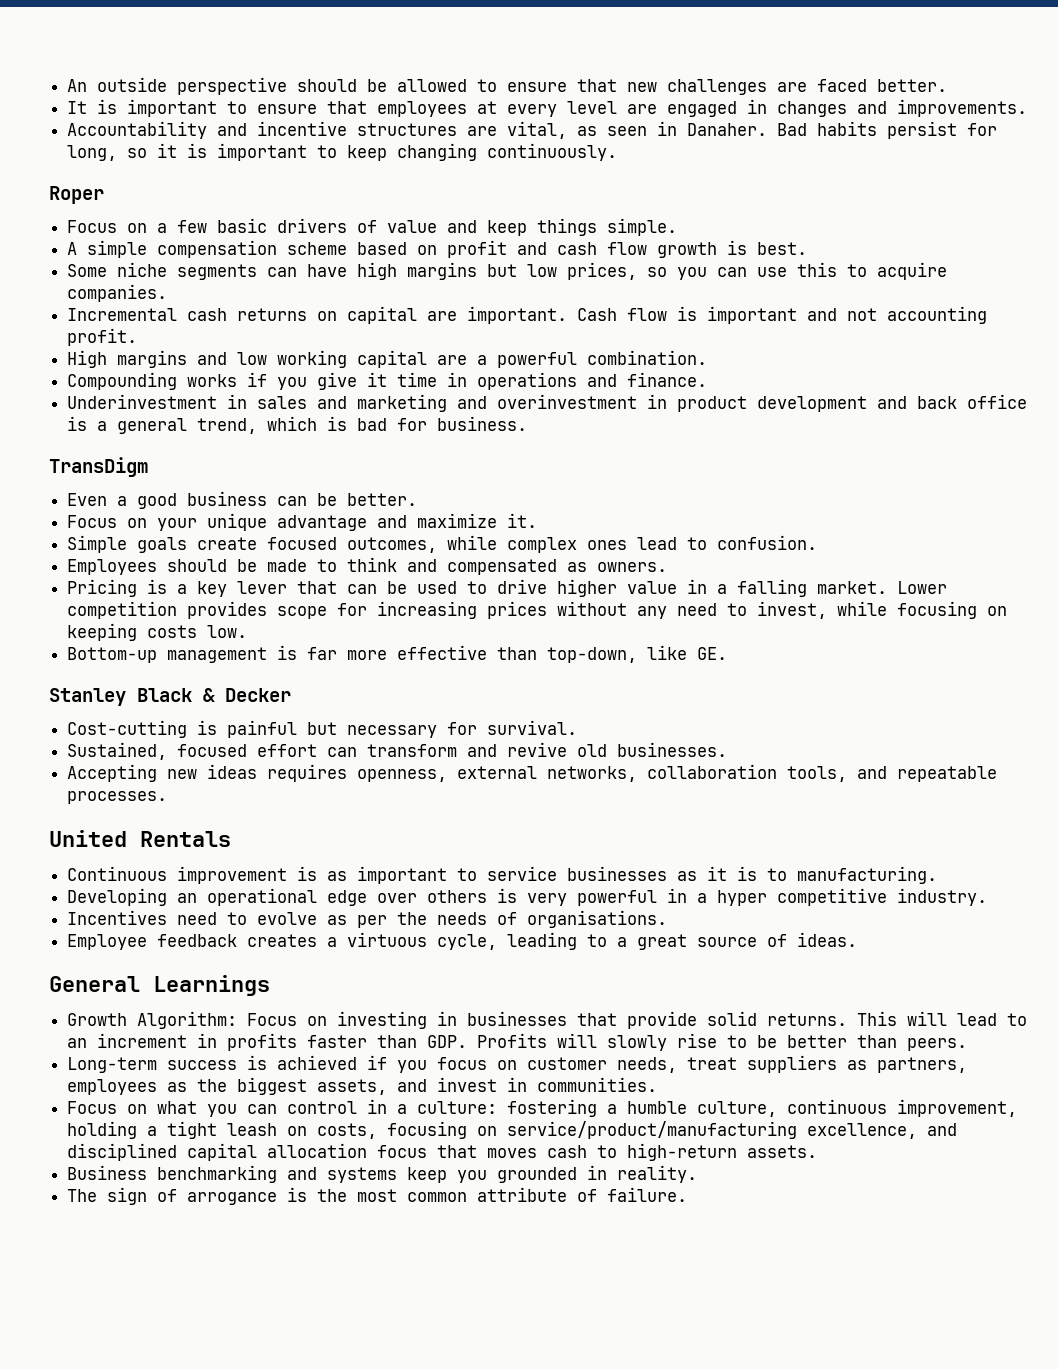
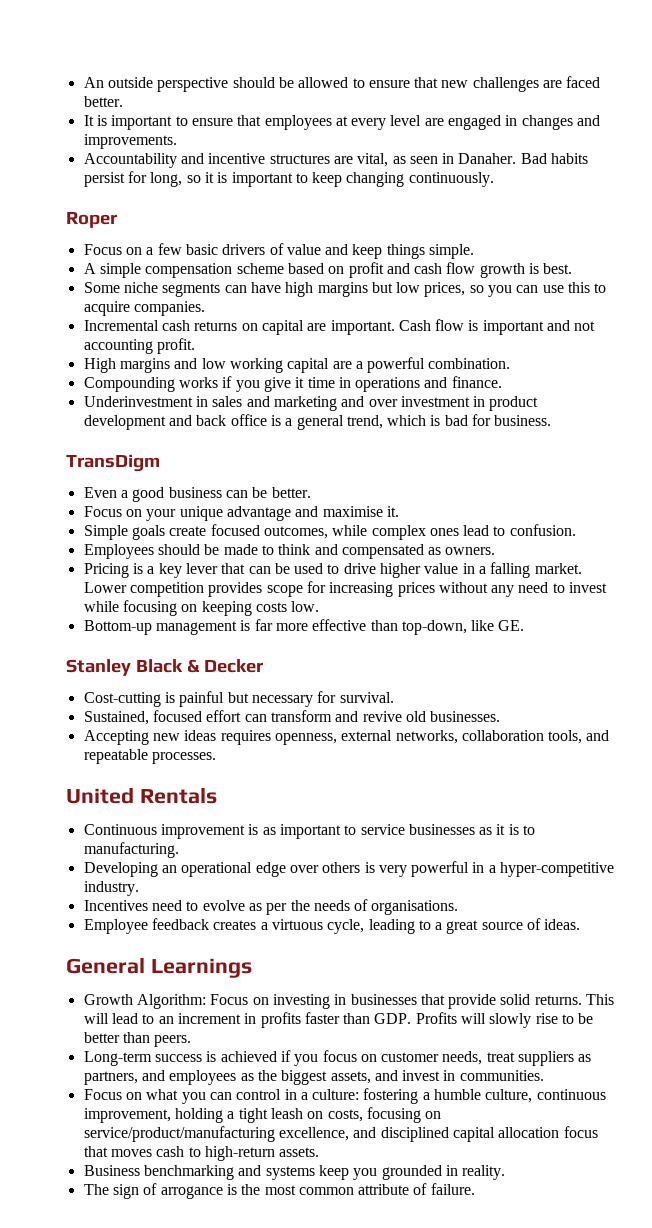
[497,394,638,409] overinvestment -> [368,396,470,407] over investment
[417,513,498,528] maximize -> [322,506,383,517] maximise
[757,601,828,619] invest, -> [569,582,608,593] invest
[717,888,888,906] hyper competitive -> [500,862,615,877] hyper-competitive
(968, 1065) none -> [141,1070,165,1081] and

